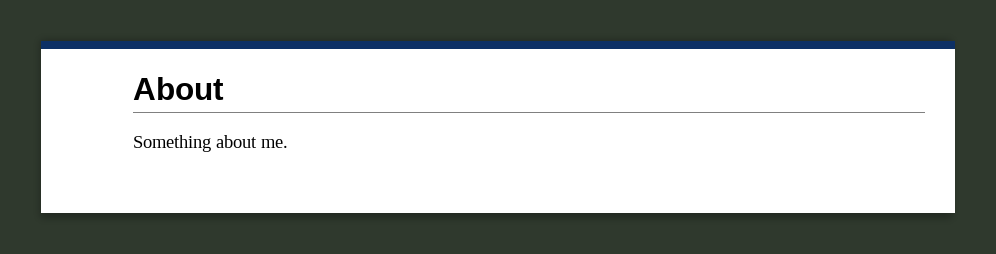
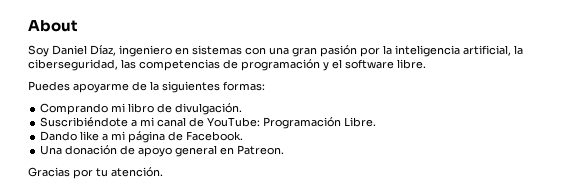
[133,135,288,152] Something about me. -> [28,45,523,57] [28,59,426,71] [28,81,265,93] [40,103,243,115] [40,117,377,129] [40,131,244,143] [40,145,285,157] [28,167,163,179] Soy Daniel Díaz, ingeniero en sistemas con una gran pasión por la inteligencia artificial, la ciberseguridad, las competencias de programación y el software libre. // Puedes apoyarme de la siguientes formas: // Comprando mi libro de divulgación. // Suscribiéndote a mi canal de YouTube: Programación Libre. // Dando like a mi página de Facebook. // Una donación de apoyo general en Patreon. // Gracias por tu atención.

